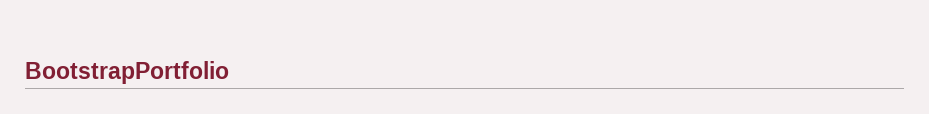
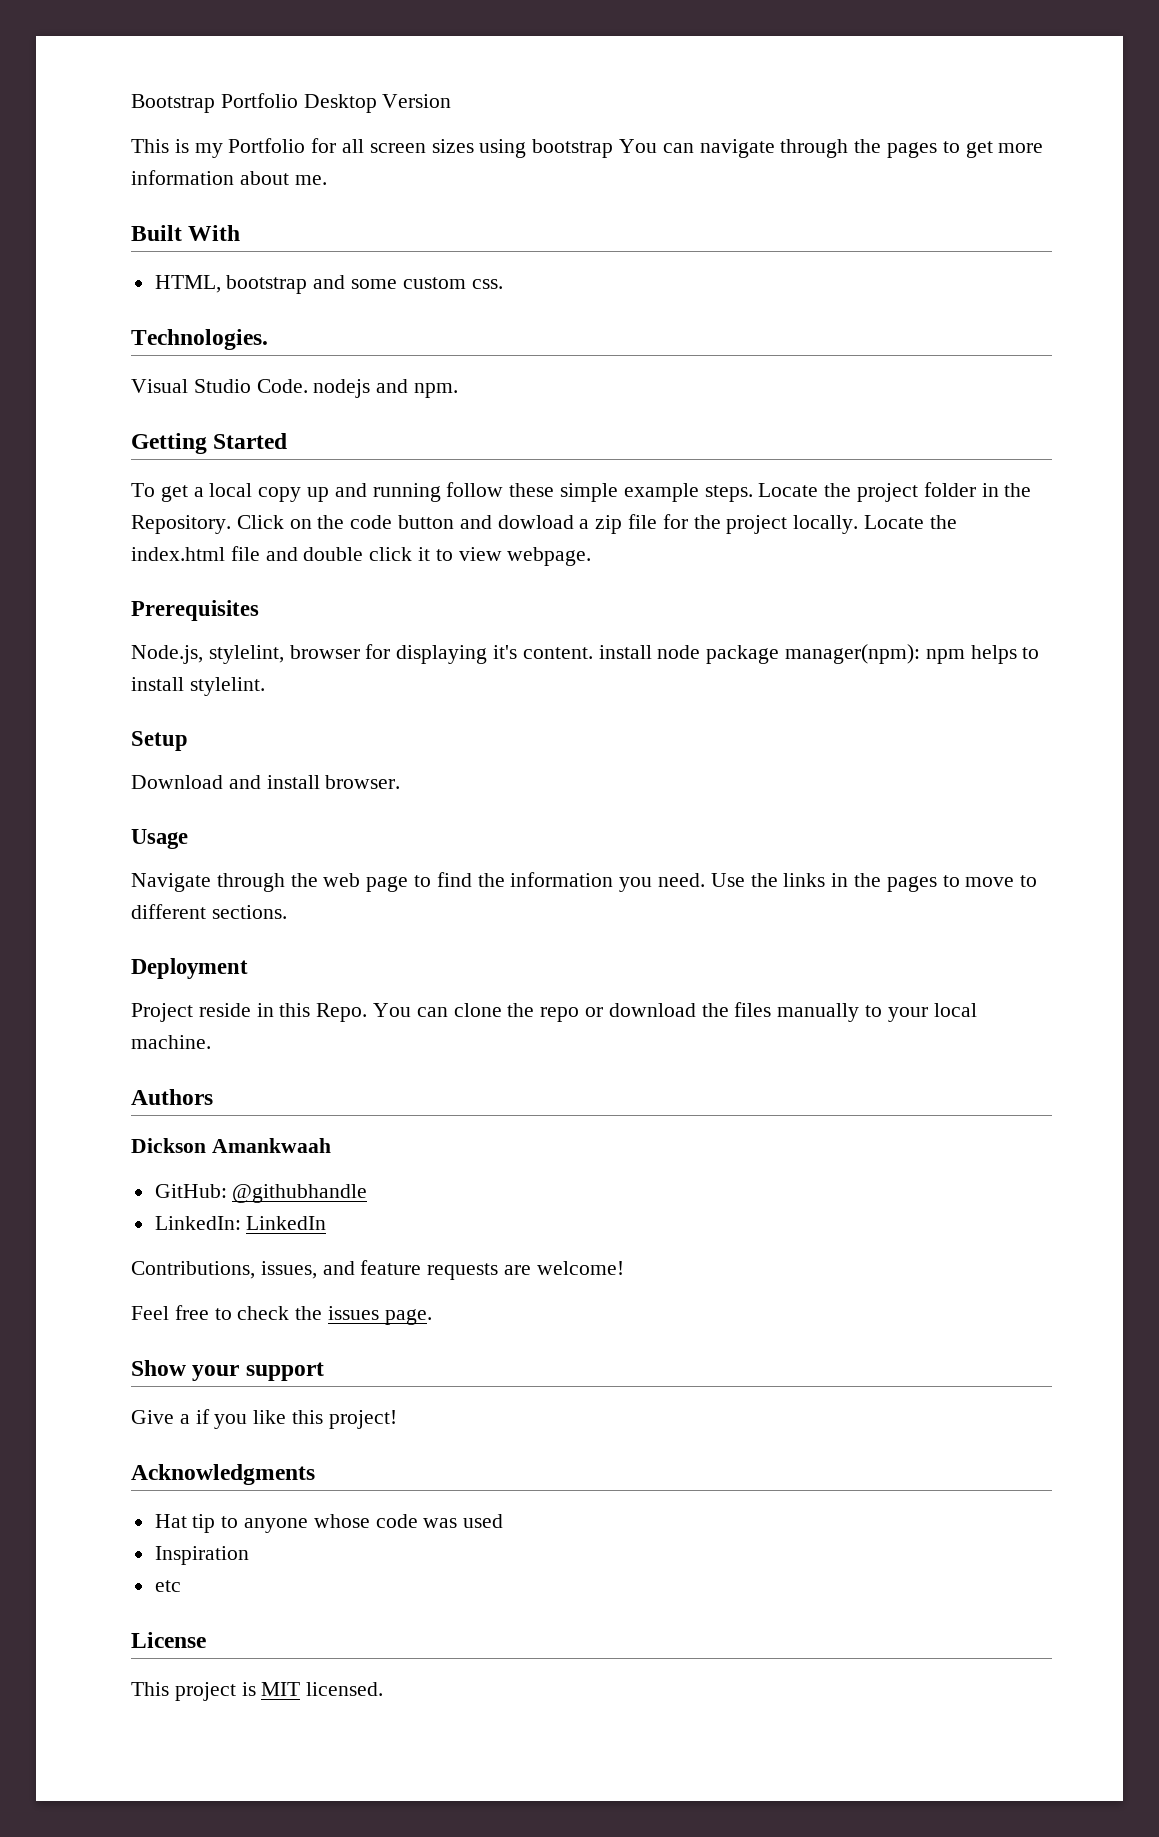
[25,61,229,84] BootstrapPortfolio -> [131,93,452,113] [131,138,1044,158] [131,170,327,185] [131,225,241,241] [154,275,503,294] [131,329,268,350] [131,379,459,398] [131,433,288,454] [131,482,1032,502] [131,514,957,534] [131,546,592,566] [131,600,259,621] [131,644,1040,664] [131,677,265,696] [131,731,188,751] [131,775,401,789] [131,829,188,849] [131,872,1038,892] [131,904,287,919] [131,958,248,979] [131,1002,977,1022] [131,1035,211,1049] [131,1089,213,1105] [131,1138,331,1153] [154,1184,368,1203] [154,1216,327,1230] [131,1260,624,1280] [131,1305,432,1325] [131,1360,324,1381] [131,1409,397,1429] [131,1464,315,1485] [154,1514,504,1533] [154,1546,249,1565] [154,1580,181,1592] [131,1632,206,1648] [131,1682,384,1701] Bootstrap Portfolio Desktop Version // This is my Portfolio for all screen sizes using bootstrap You can navigate through the pages to get more information about me. // Built With // HTML, bootstrap and some custom css. // Technologies. // Visual Studio Code. nodejs and npm. // Getting Started // To get a local copy up and running follow these simple example steps. Locate the project folder in the Repository. Click on the code button and dowload a zip file for the project locally. Locate the index.html file and double click it to view webpage. // Prerequisites // Node.js, stylelint, browser for displaying it's content. install node package manager(npm): npm helps to install stylelint. // Setup // Download and install browser. // Usage // Navigate through the web page to find the information you need. Use the links in the pages to move to different sections. // Deployment // Project reside in this Repo. You can clone the repo or download the files manually to your local machine. // Authors // Dickson Amankwaah // GitHub: @githubhandle // LinkedIn: LinkedIn // Contributions, issues, and feature requests are welcome! // Feel free to check the issues page. // Show your support // Give a if you like this project! // Acknowledgments // Hat tip to anyone whose code was used // Inspiration // etc // License // This project is MIT licensed.

